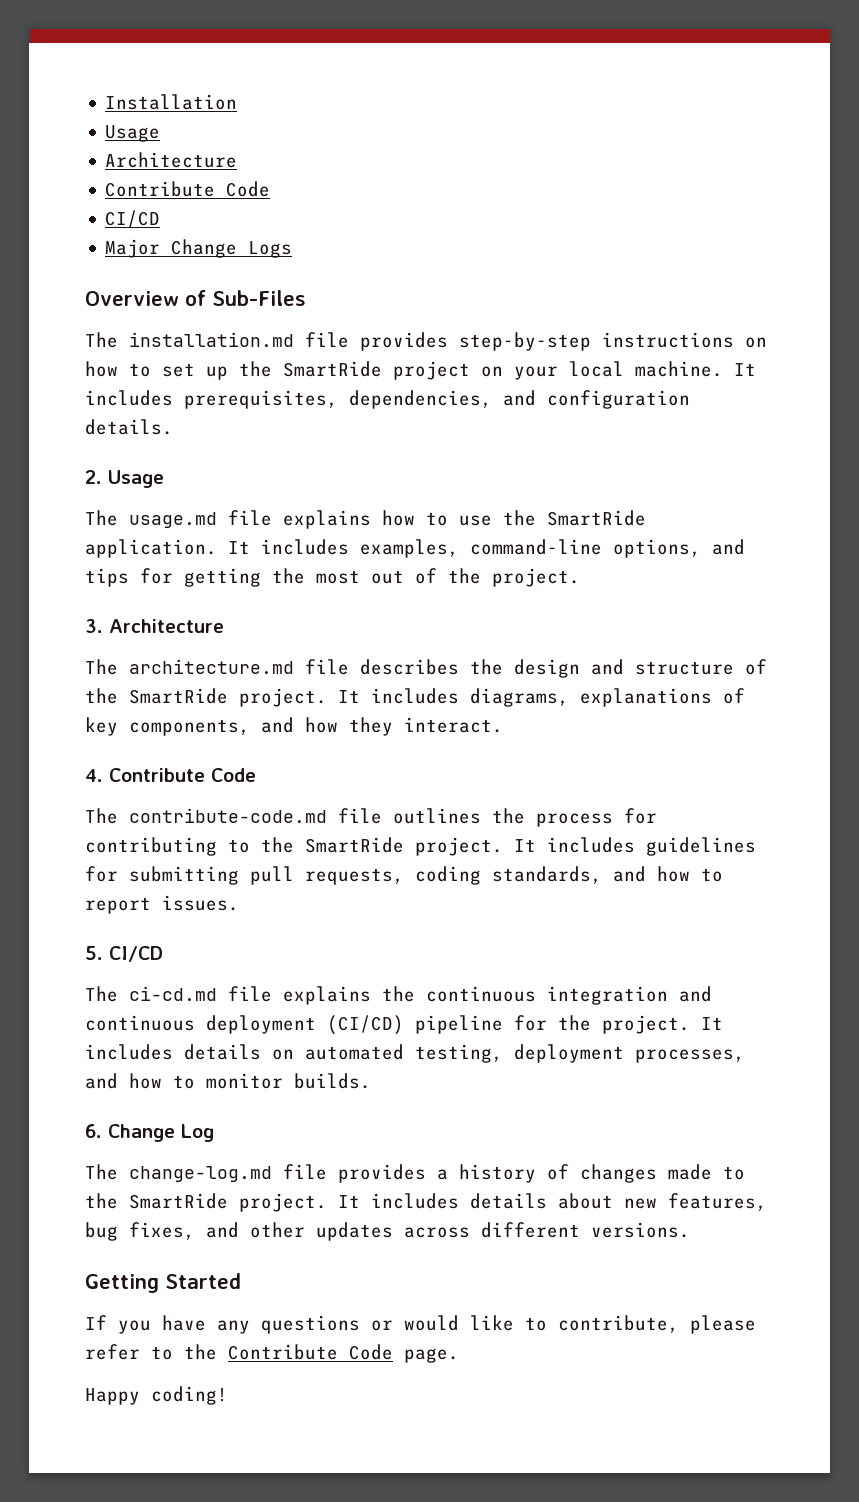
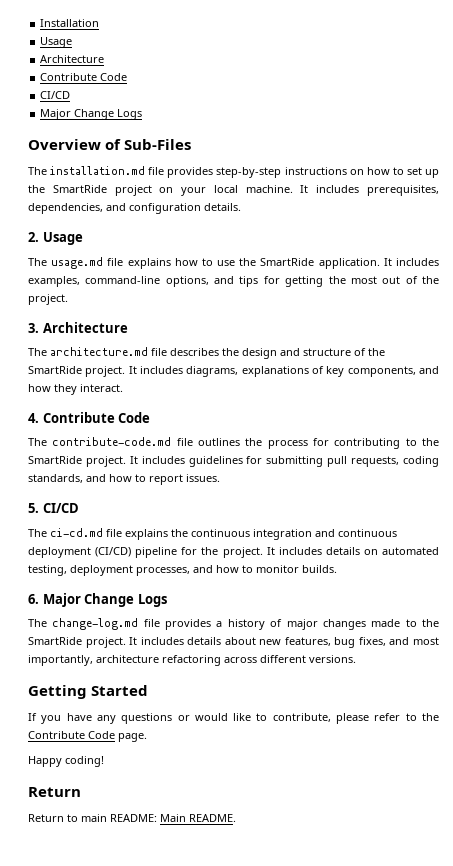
[108,1124,214,1142] Change Log -> [42,593,167,607] Major Change Logs
(569, 1172) none -> [286,619,318,630] major
[250,1222,393,1241] other updates -> [413,637,439,645] [28,655,221,666] most importantly, architecture refactoring
(228, 1395) none -> [28,787,81,797] [28,814,236,822] // Return // Return to main README: Main README.

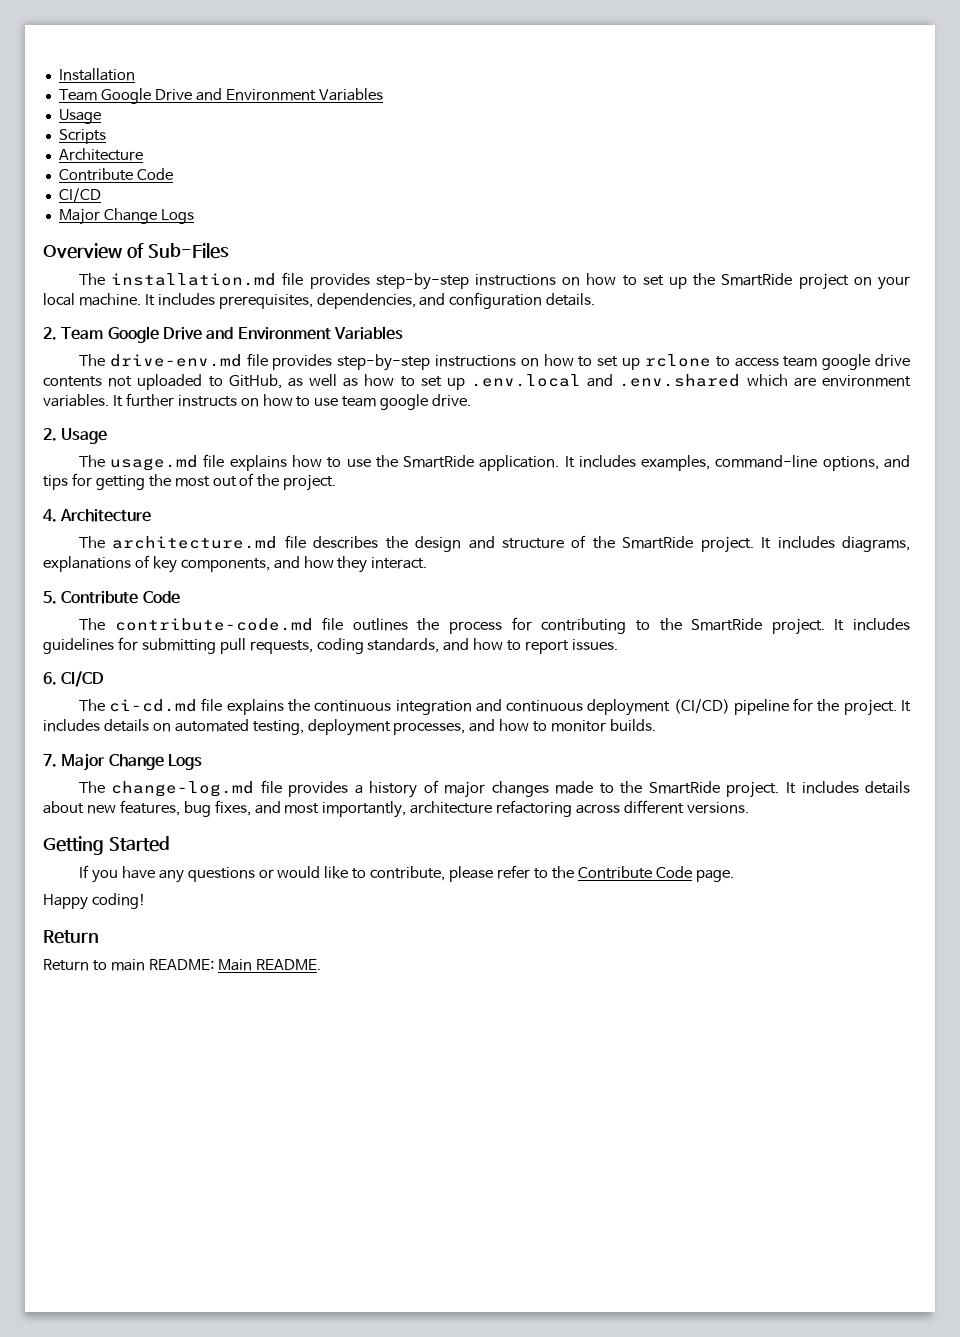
[40,37,73,48] // Usage -> [58,88,383,104] [58,109,101,124] [58,129,106,144] // Team Google Drive and Environment Variables // Usage // Scripts
(241, 207) none -> [43,326,403,343] [78,353,911,371] [43,374,911,390] [43,393,472,410] // 2. Team Google Drive and Environment Variables // The drive-env.md file provides step-by-step instructions on how to set up rclone to access team google drive contents not uploaded to GitHub, as well as how to set up .env.local and .env.shared which are environment variables. It further instructs on how to use team google drive.
[28,323,39,333] 3. -> [43,509,57,522] 4.
[28,413,39,423] 4. -> [43,591,57,604] 5.
[28,503,39,513] 5. -> [43,672,57,685] 6.
[28,594,39,604] 6. -> [43,754,57,767] 7.

